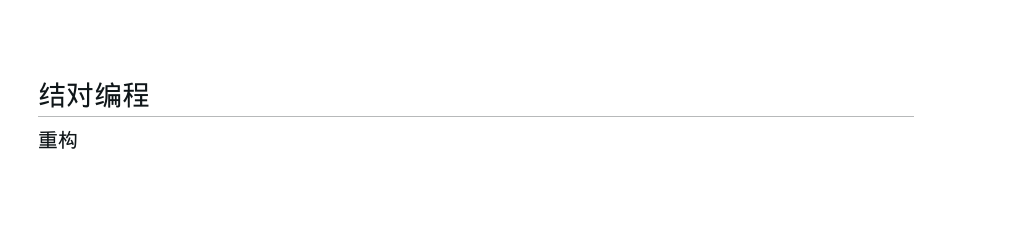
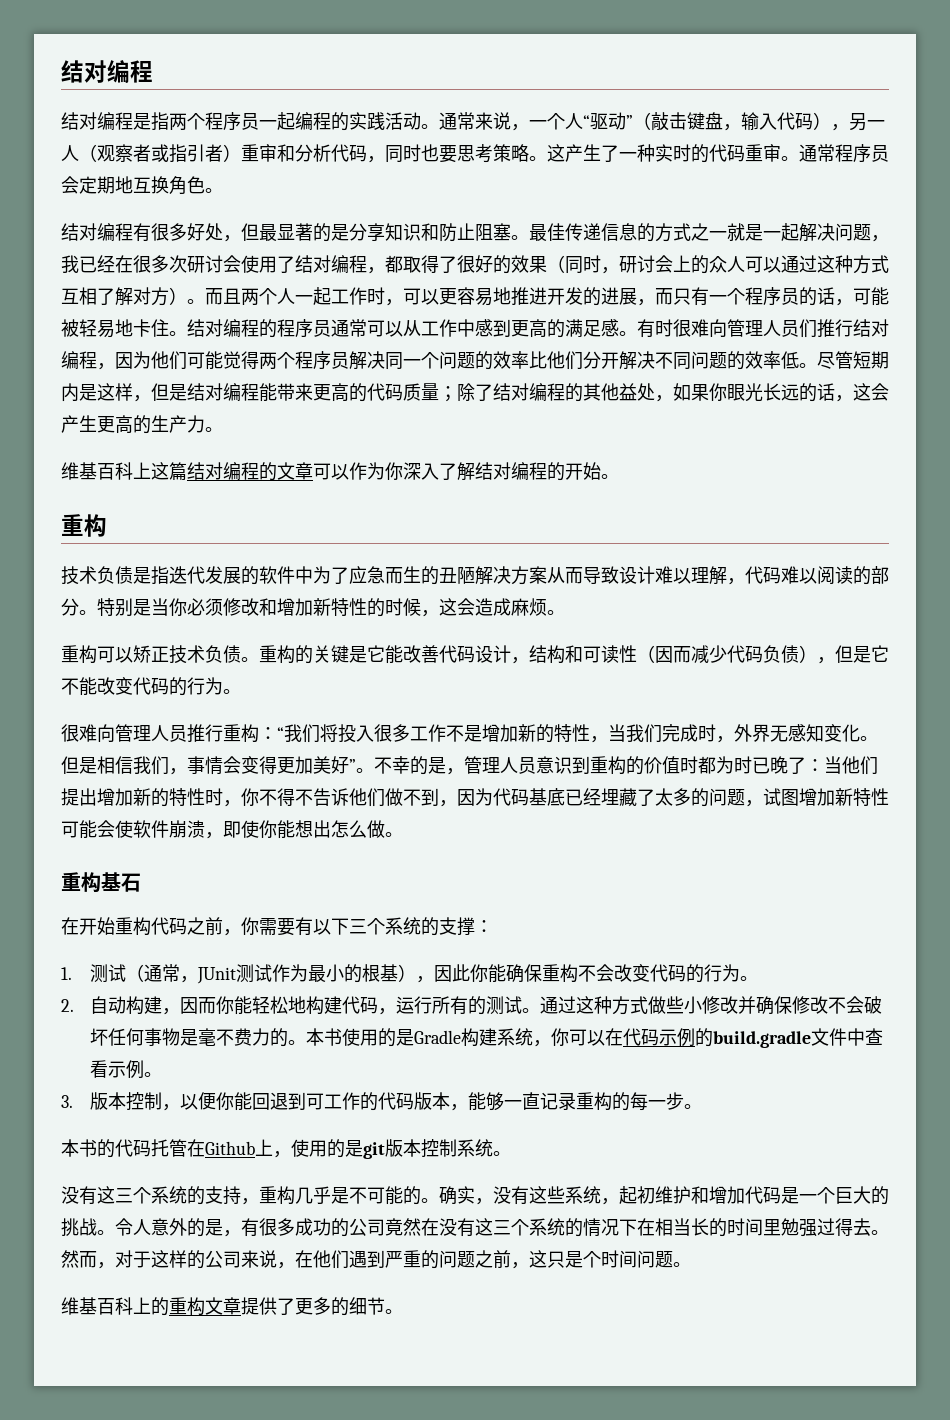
[38,130,78,149] 重构 -> [61,112,885,131] [61,144,889,163] [61,176,223,195] [61,223,889,242] [61,255,889,274] [61,287,889,306] [61,319,889,338] [61,351,889,370] [61,383,889,402] [61,415,223,434] [61,462,619,481] [61,514,107,537] [61,566,889,585] [61,598,565,617] [61,645,889,664] [61,677,241,696] [61,724,878,743] [61,756,878,775] [61,788,889,807] [61,820,403,839] [61,872,141,893] [61,917,493,936] [61,964,759,984] [61,996,883,1015] [90,1028,884,1048] [90,1060,163,1079] [61,1092,703,1111] [61,1139,511,1159] [61,1186,889,1205] [61,1218,889,1237] [61,1250,691,1269] [61,1297,403,1316] 结对编程是指两个程序员一起编程的实践活动。通常来说，一个人“驱动”（敲击键盘，输入代码），另一人（观察者或指引者）重审和分析代码，同时也要思考策略。这产生了一种实时的代码重审。通常程序员会定期地互换角色。 // 结对编程有很多好处，但最显著的是分享知识和防止阻塞。最佳传递信息的方式之一就是一起解决问题，我已经在很多次研讨会使用了结对编程，都取得了很好的效果（同时，研讨会上的众人可以通过这种方式互相了解对方）。而且两个人一起工作时，可以更容易地推进开发的进展，而只有一个程序员的话，可能被轻易地卡住。结对编程的程序员通常可以从工作中感到更高的满足感。有时很难向管理人员们推行结对编程，因为他们可能觉得两个程序员解决同一个问题的效率比他们分开解决不同问题的效率低。尽管短期内是这样，但是结对编程能带来更高的代码质量；除了结对编程的其他益处，如果你眼光长远的话，这会产生更高的生产力。 // 维基百科上这篇结对编程的文章可以作为你深入了解结对编程的开始。 // 重构 // 技术负债是指迭代发展的软件中为了应急而生的丑陋解决方案从而导致设计难以理解，代码难以阅读的部分。特别是当你必须修改和增加新特性的时候，这会造成麻烦。 // 重构可以矫正技术负债。重构的关键是它能改善代码设计，结构和可读性（因而减少代码负债），但是它不能改变代码的行为。 // 很难向管理人员推行重构：“我们将投入很多工作不是增加新的特性，当我们完成时，外界无感知变化。但是相信我们，事情会变得更加美好”。不幸的是，管理人员意识到重构的价值时都为时已晚了：当他们提出增加新的特性时，你不得不告诉他们做不到，因为代码基底已经埋藏了太多的问题，试图增加新特性可能会使软件崩溃，即使你能想出怎么做。 // 重构基石 // 在开始重构代码之前，你需要有以下三个系统的支撑： // 1.测试（通常，JUnit测试作为最小的根基），因此你能确保重构不会改变代码的行为。 // 2.自动构建，因而你能轻松地构建代码，运行所有的测试。通过这种方式做些小修改并确保修改不会破坏任何事物是毫不费力的。本书使用的是Gradle构建系统，你可以在代码示例的build.gradle文件中查看示例。 // 3.版本控制，以便你能回退到可工作的代码版本，能够一直记录重构的每一步。 // 本书的代码托管在Github上，使用的是git版本控制系统。 // 没有这三个系统的支持，重构几乎是不可能的。确实，没有这些系统，起初维护和增加代码是一个巨大的挑战。令人意外的是，有很多成功的公司竟然在没有这三个系统的情况下在相当长的时间里勉强过得去。然而，对于这样的公司来说，在他们遇到严重的问题之前，这只是个时间问题。 // 维基百科上的重构文章提供了更多的细节。

